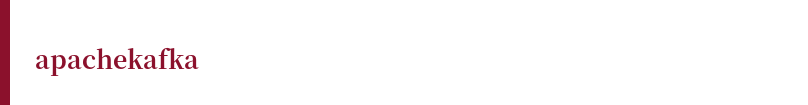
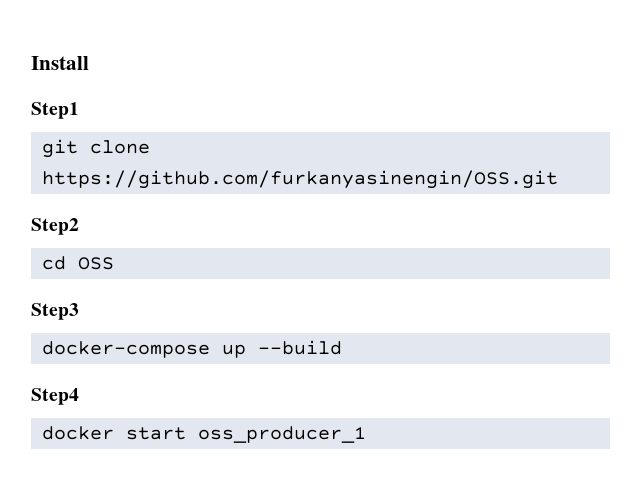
[35,47,199,76] apachekafka -> [31,56,89,70] [31,102,79,119] [41,139,150,158] [41,170,558,189] [31,218,79,235] [41,256,114,270] [31,303,79,320] [41,340,342,358] [31,388,79,405] [41,426,366,443] Install // Step1 // git clone https://github.com/furkanyasinengin/OSS.git // Step2 // cd OSS // Step3 // docker-compose up --build // Step4 // docker start oss_producer_1

